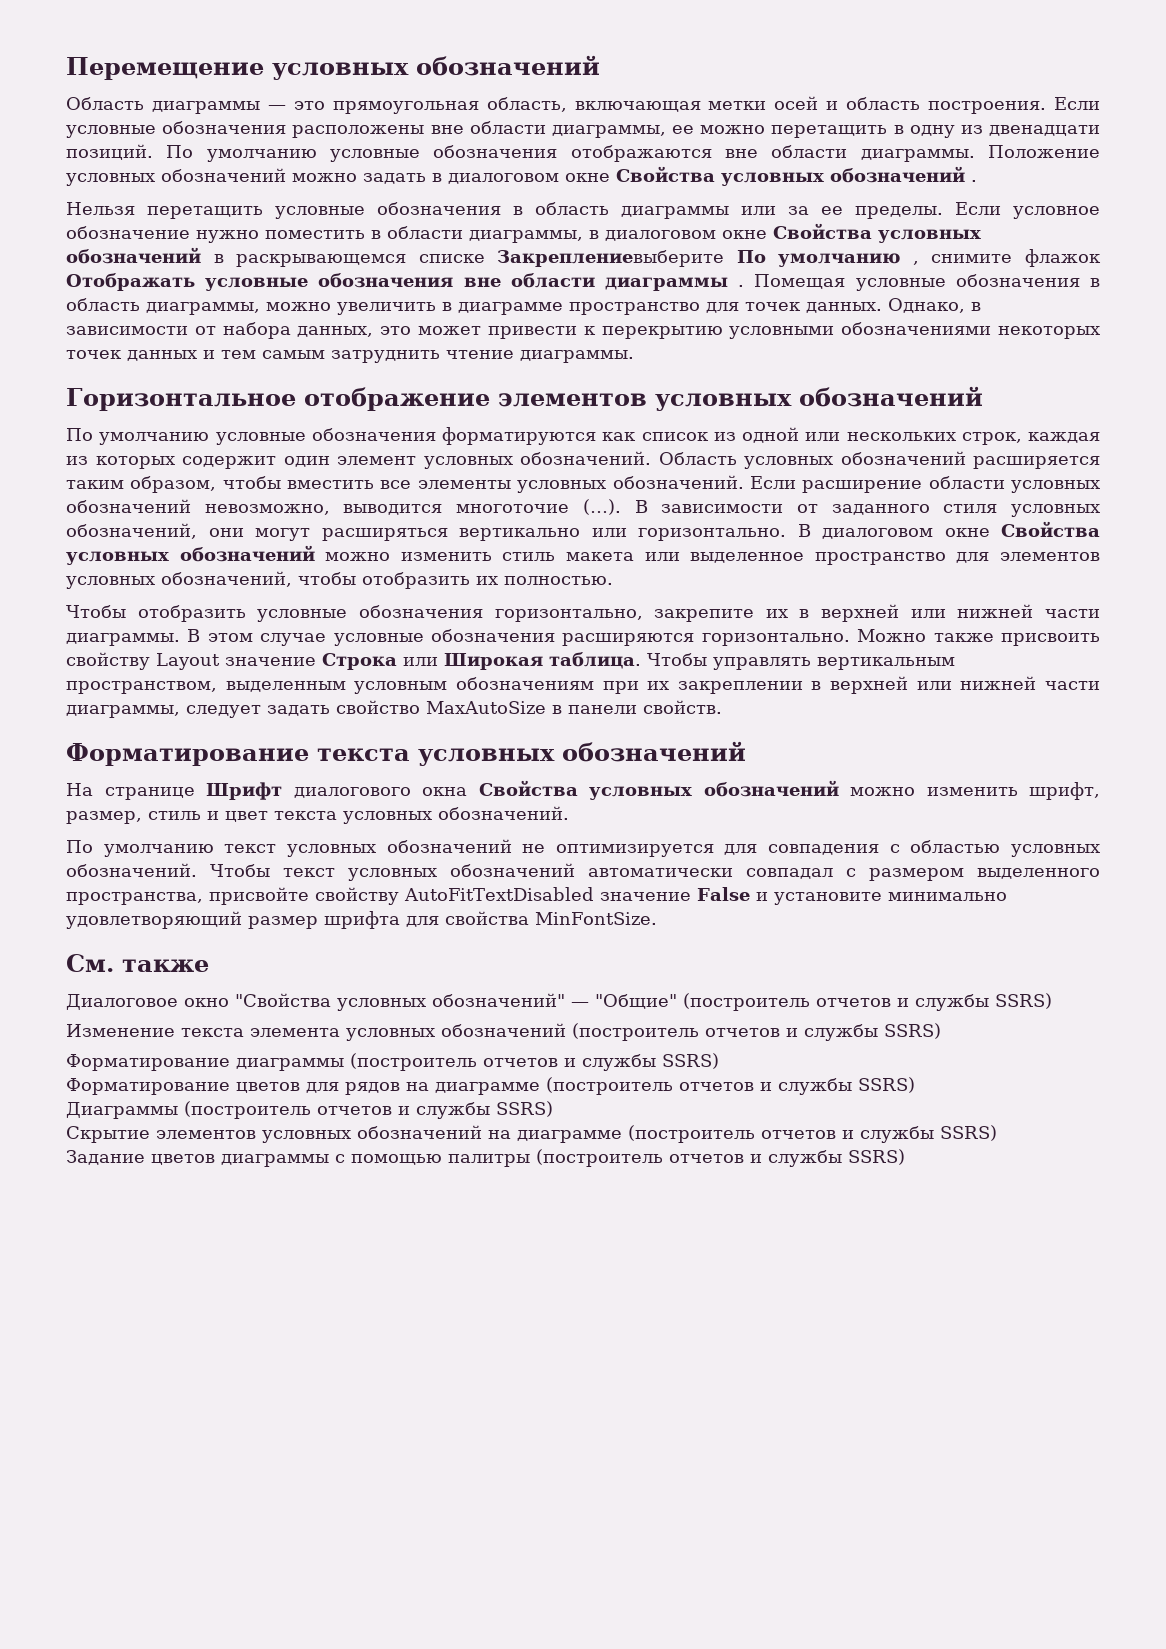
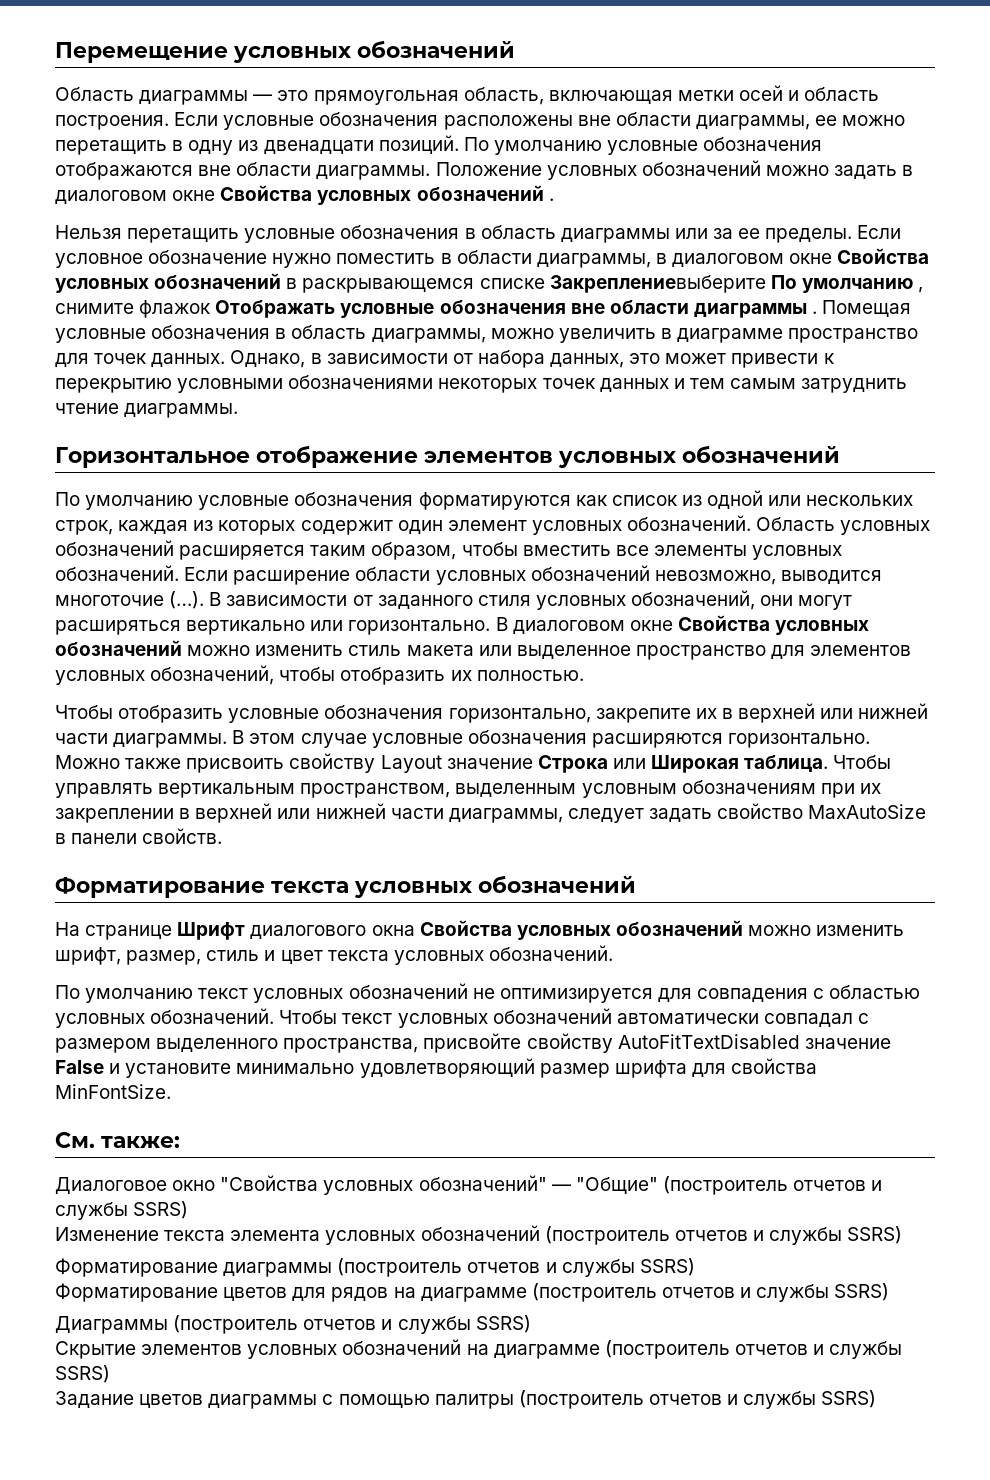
[122,959,209,972] также -> [101,1136,180,1148] также:

